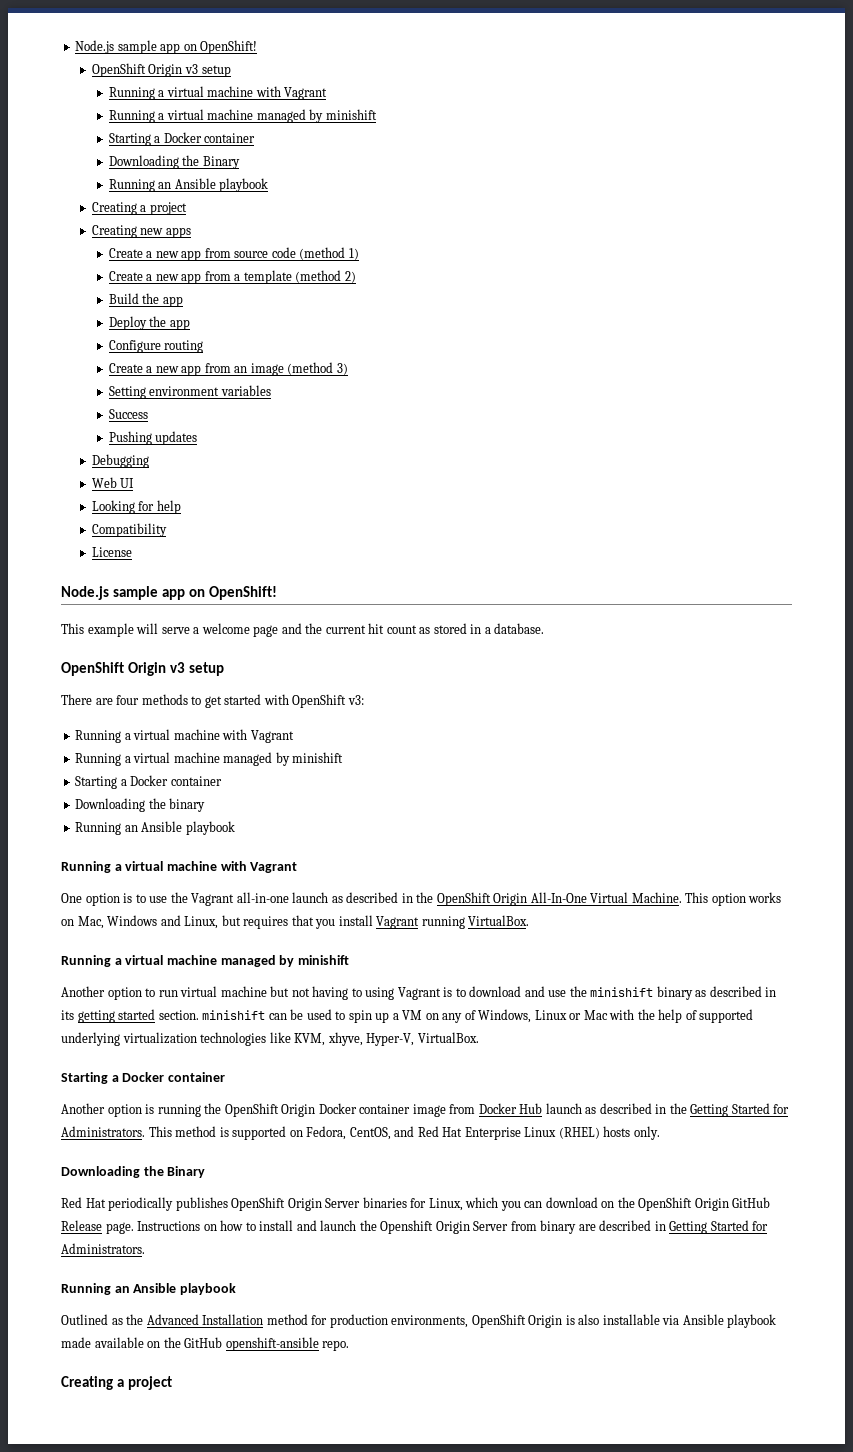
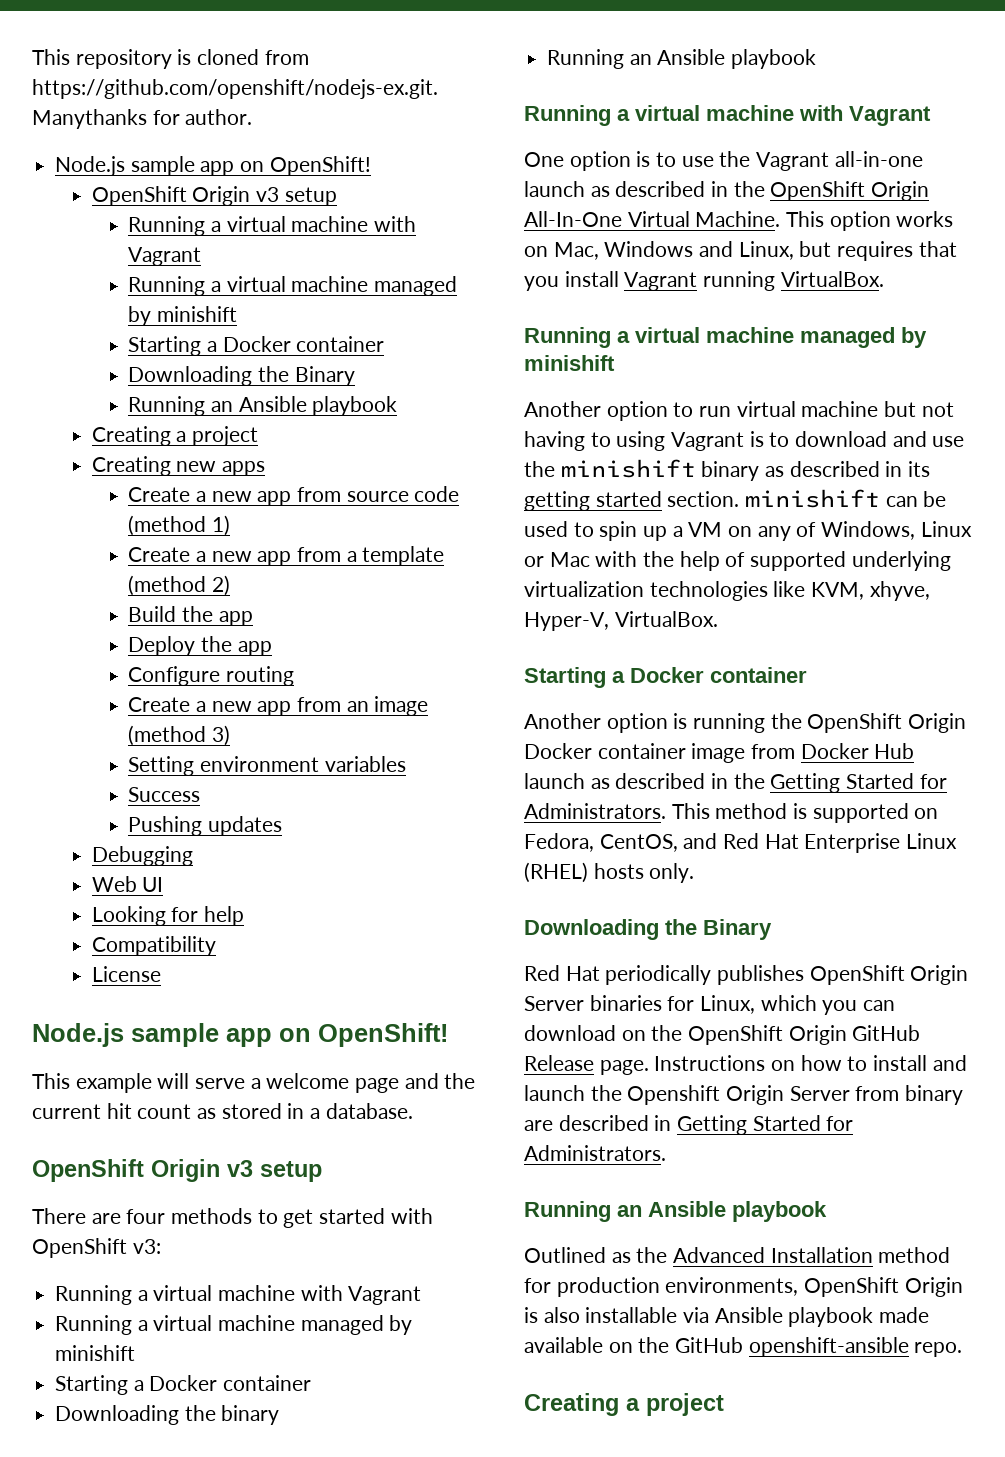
(75, 47) none -> [32,49,309,69] [32,79,438,99] [32,109,253,129] This repository is cloned from https://github.com/openshift/nodejs-ex.git. Manythanks for author. //

